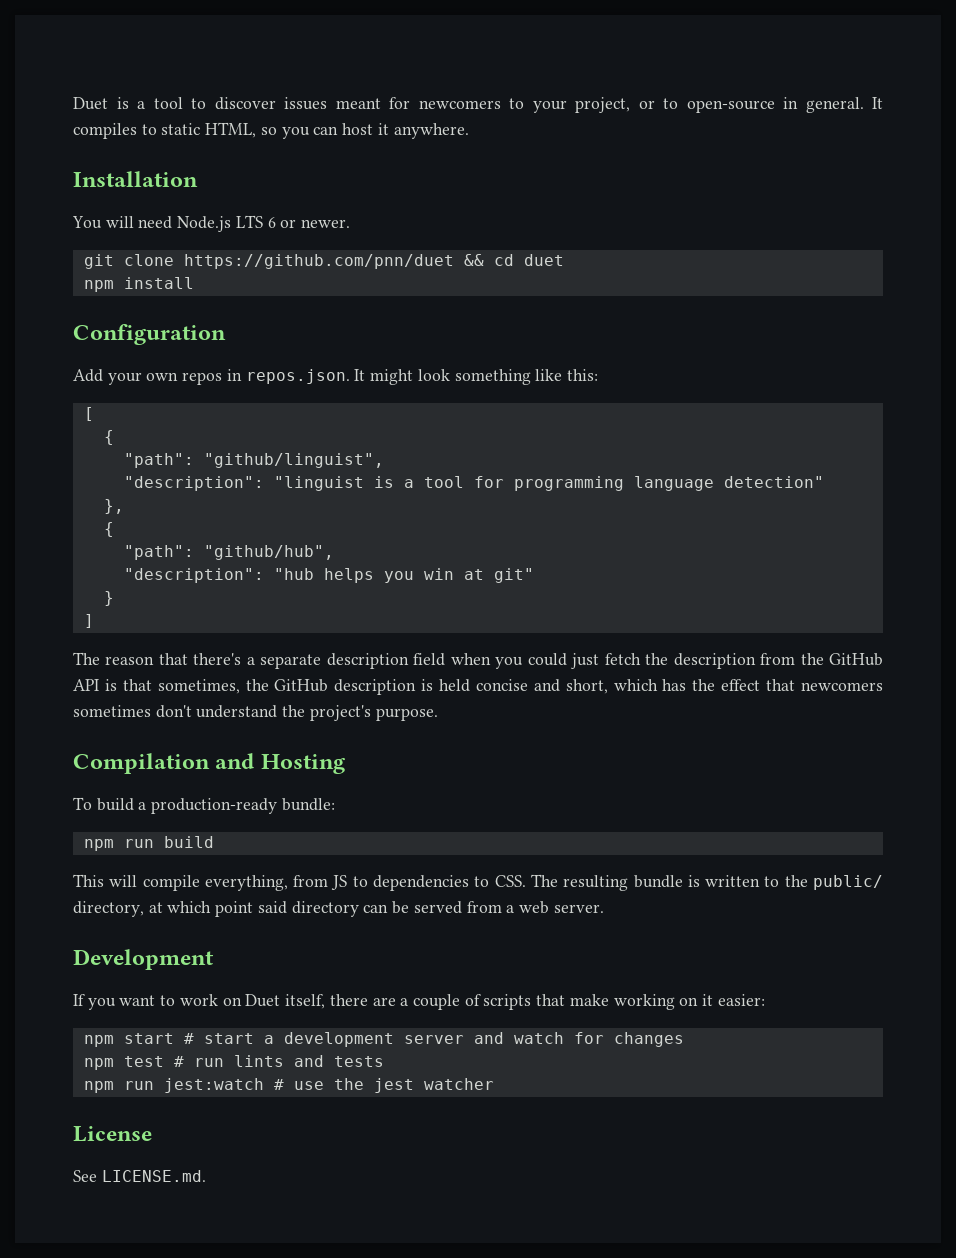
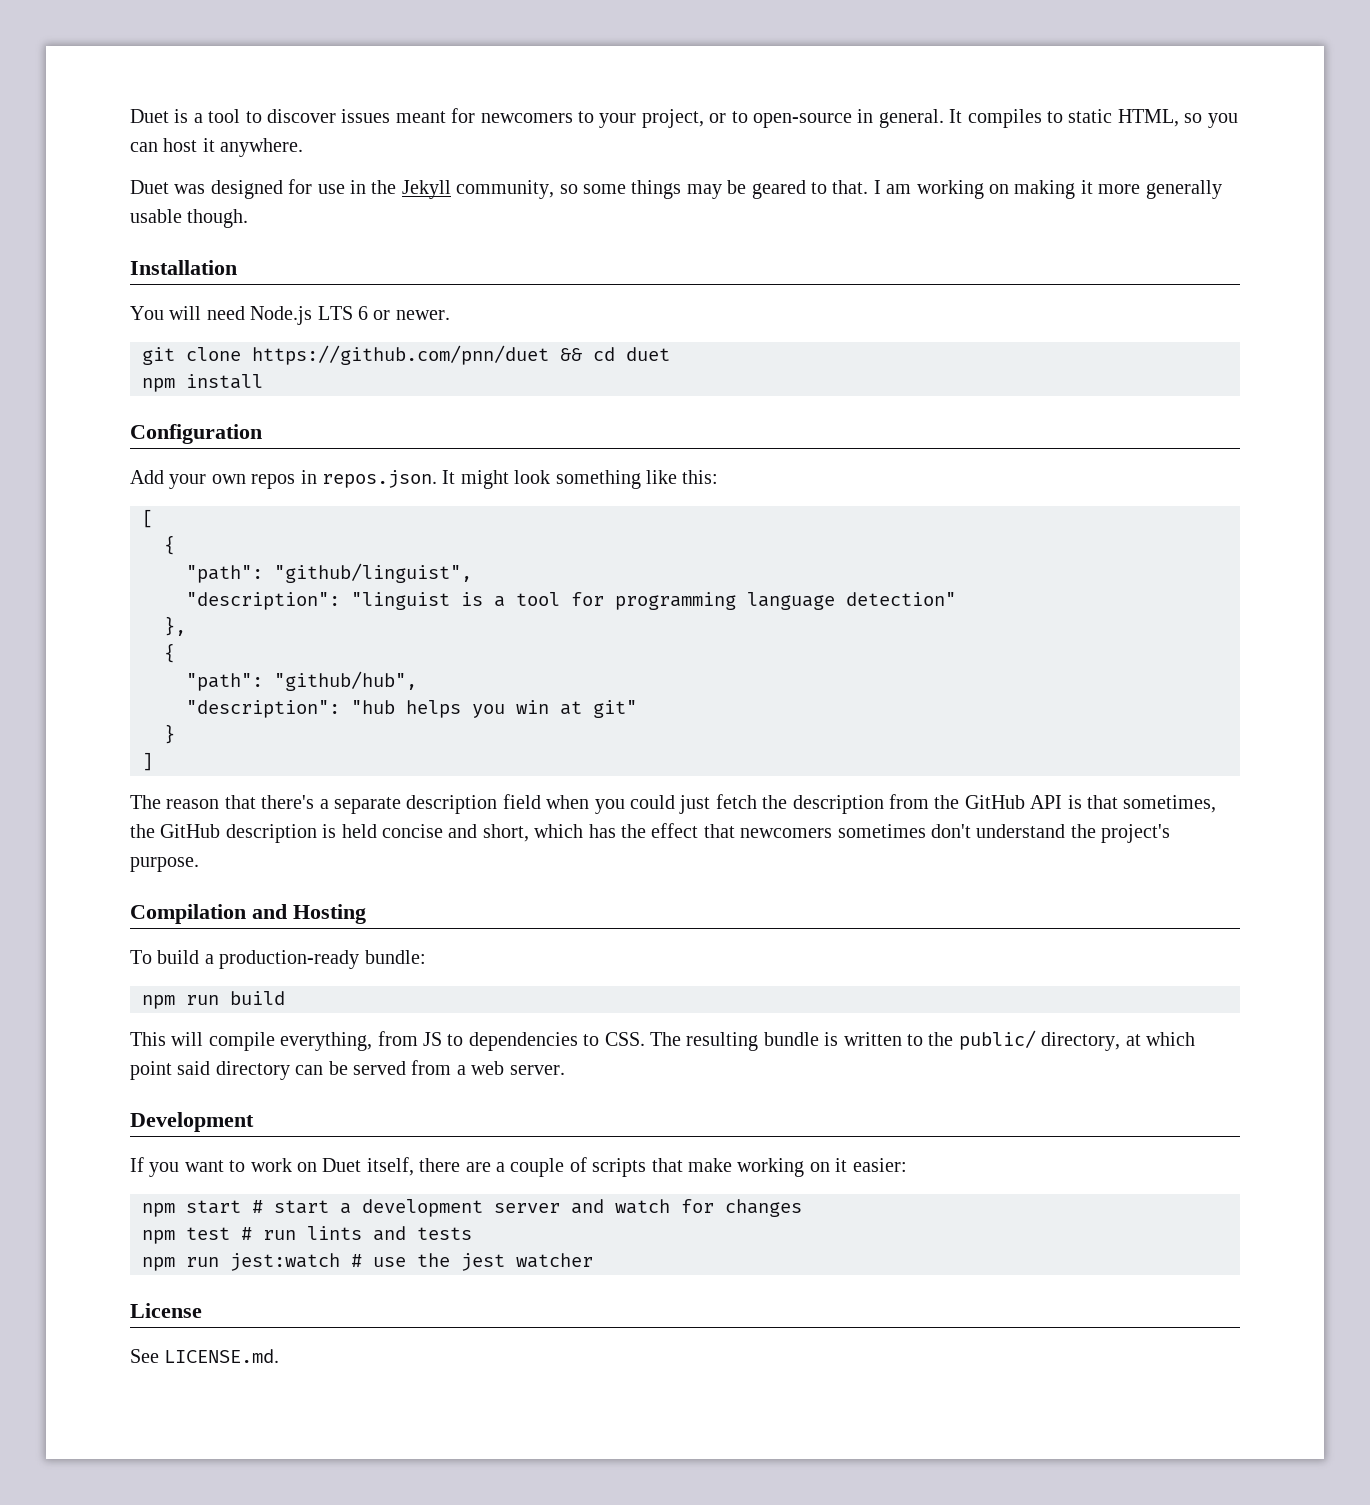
(469, 131) none -> [130,179,1222,199] [130,209,249,228] // Duet was designed for use in the Jekyll community, so some things may be geared to that. I am working on making it more generally usable though.

